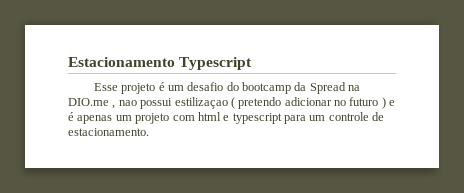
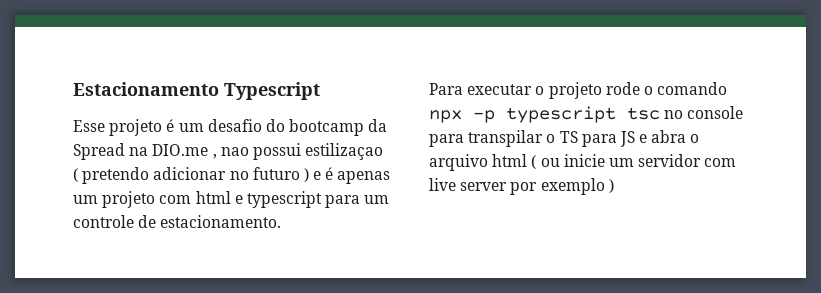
(149, 132) none -> [429,82,728,99] [429,106,744,123] [429,130,700,147] [429,154,737,171] [429,178,614,195] // Para executar o projeto rode o comando npx -p typescript tsc no console para transpilar o TS para JS e abra o arquivo html ( ou inicie um servidor com live server por exemplo )

